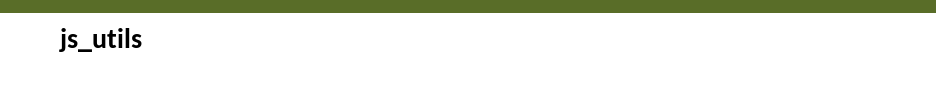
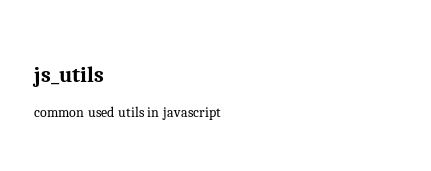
(142, 40) none -> [34,106,222,120] // common used utils in javascript

